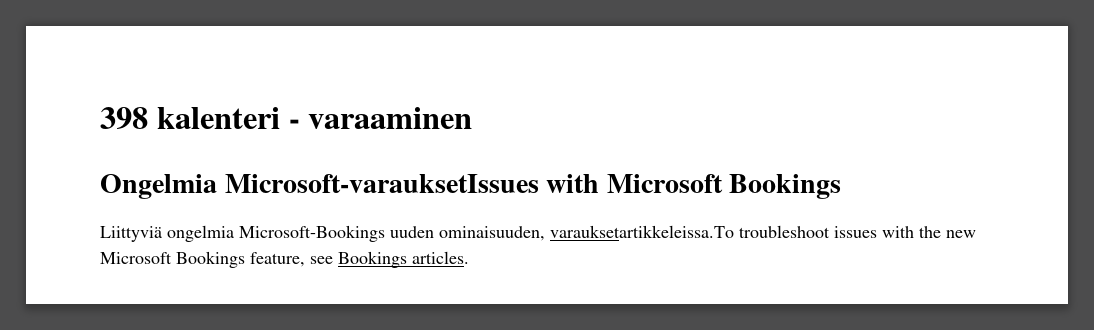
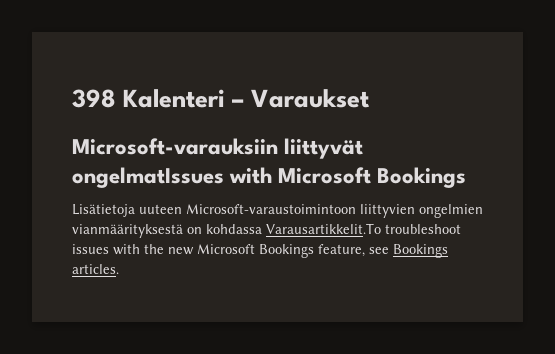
[156,107,473,129] [100,174,842,199] [100,225,734,242] kalenteri - varaaminen // Ongelmia Microsoft-varauksetIssues with Microsoft Bookings // Liittyviä ongelmia Microsoft-Bookings uuden ominaisuuden, varauksetartikkeleissa.To -> [123,89,371,108] [72,138,364,159] [72,167,467,188] [72,204,483,218] [72,223,381,238] Kalenteri – Varaukset // Microsoft-varauksiin liittyvät ongelmatIssues with Microsoft Bookings // Lisätietoja uuteen Microsoft-varaustoimintoon liittyvien ongelmien vianmäärityksestä on kohdassa Varausartikkelit.To

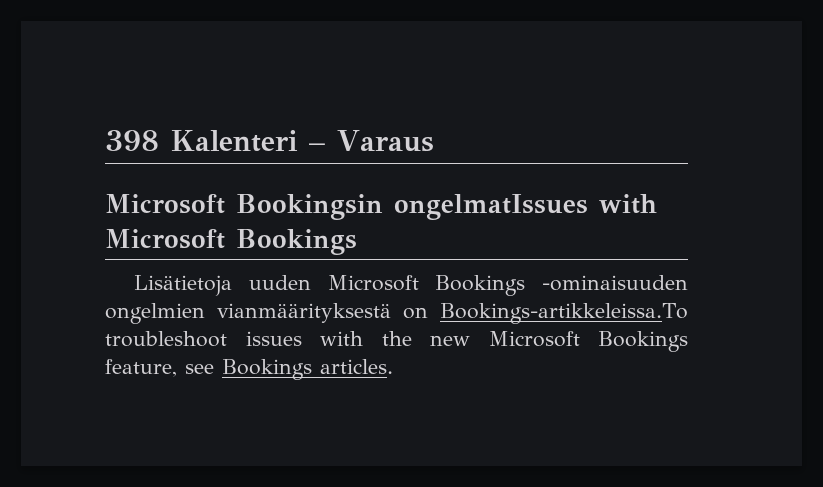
[251,89,371,108] [72,138,364,159] Varaukset // Microsoft-varauksiin liittyvät -> [337,130,434,152] [105,194,383,220] Varaus // Microsoft Bookingsin
[139,204,415,218] uuteen Microsoft-varaustoimintoon liittyvien -> [249,275,688,296] uuden Microsoft Bookings -ominaisuuden
[206,223,381,234] kohdassa Varausartikkelit.To -> [440,303,689,324] Bookings-artikkeleissa.To

